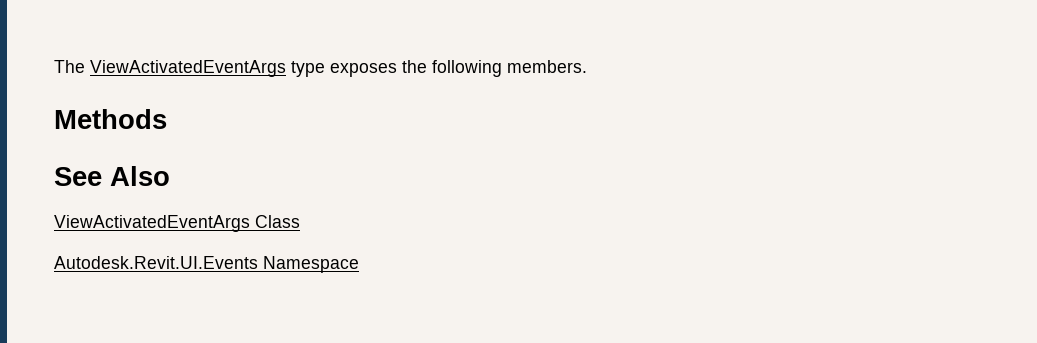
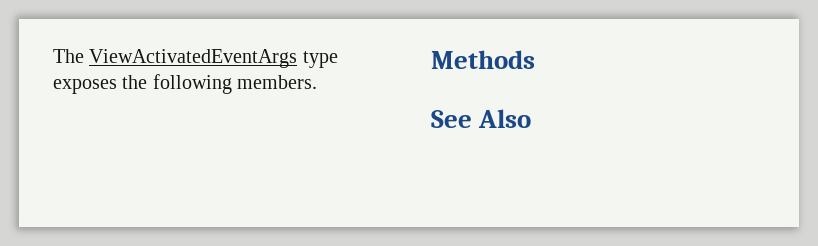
[54,215,300,232] [54,256,359,273] // ViewActivatedEventArgs Class // Autodesk.Revit.UI.Events Namespace -> (532, 118) none

